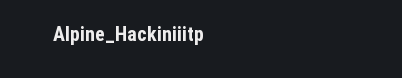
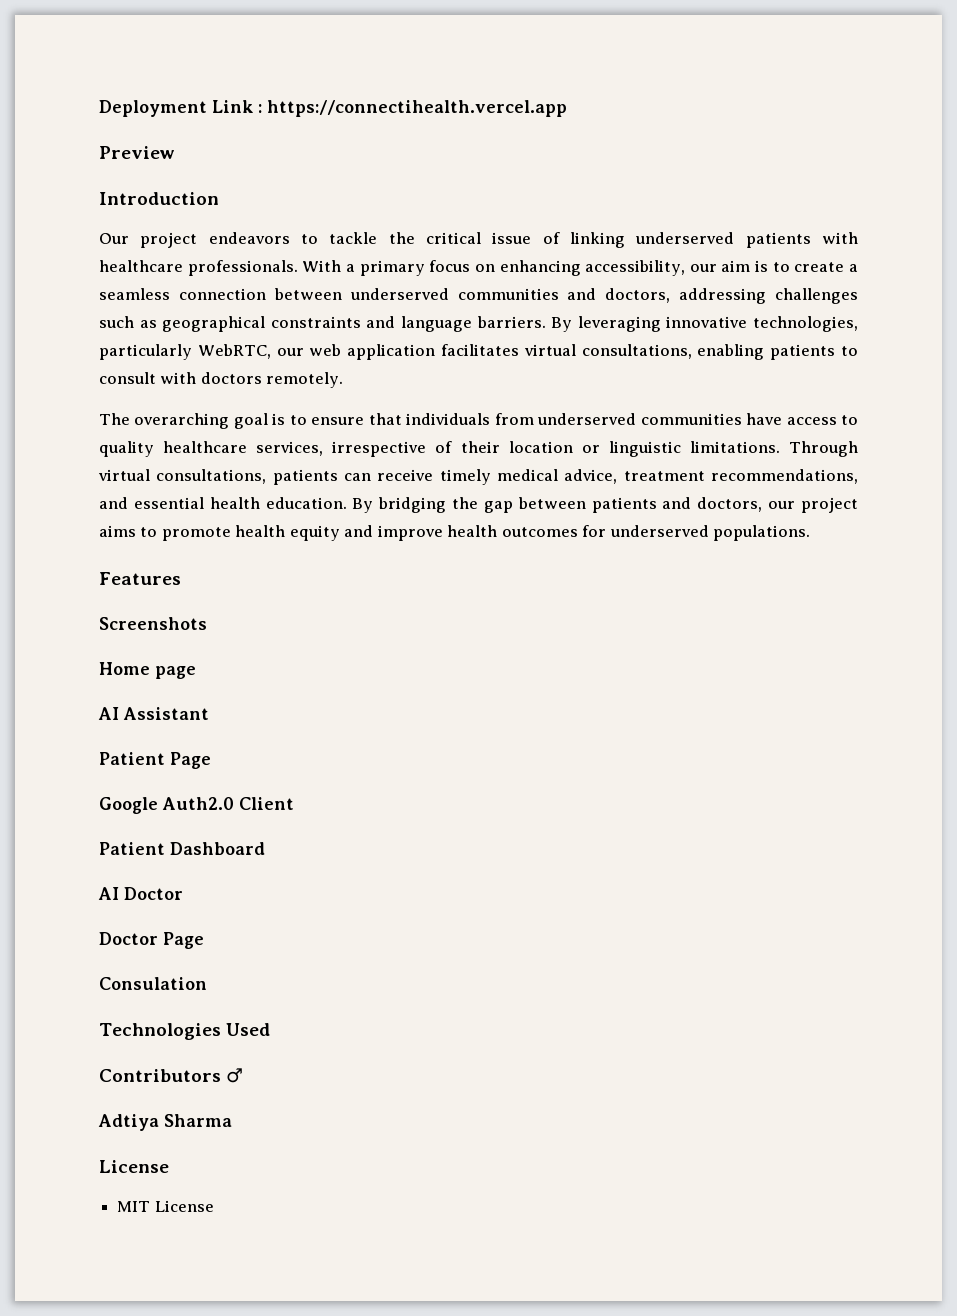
[53,26,204,45] Alpine_Hackiniiitp -> [99,100,567,117] [99,146,175,159] [99,192,219,205] [99,232,859,248] [99,260,858,276] [99,288,858,304] [99,316,859,332] [99,344,858,360] [99,372,344,388] [99,413,858,429] [99,441,859,457] [98,469,858,485] [99,497,858,513] [99,525,811,541] [99,572,181,585] [99,617,207,630] [99,662,196,679] [98,707,209,720] [99,752,211,769] [99,797,294,814] [99,842,265,855] [98,887,183,900] [99,932,204,949] [99,977,207,990] [99,1023,271,1040] [99,1068,244,1083] [98,1114,232,1131] [99,1160,169,1173] [117,1200,214,1212] Deployment Link : https://connectihealth.vercel.app // Preview // Introduction // Our project endeavors to tackle the critical issue of linking underserved patients with healthcare professionals. With a primary focus on enhancing accessibility, our aim is to create a seamless connection between underserved communities and doctors, addressing challenges such as geographical constraints and language barriers. By leveraging innovative technologies, particularly WebRTC, our web application facilitates virtual consultations, enabling patients to consult with doctors remotely. // The overarching goal is to ensure that individuals from underserved communities have access to quality healthcare services, irrespective of their location or linguistic limitations. Through virtual consultations, patients can receive timely medical advice, treatment recommendations, and essential health education. By bridging the gap between patients and doctors, our project aims to promote health equity and improve health outcomes for underserved populations. // Features // Screenshots // Home page // AI Assistant // Patient Page // Google Auth2.0 Client // Patient Dashboard // AI Doctor // Doctor Page // Consulation // Technologies Used // Contributors ♂ // Adtiya Sharma // License // MIT License

